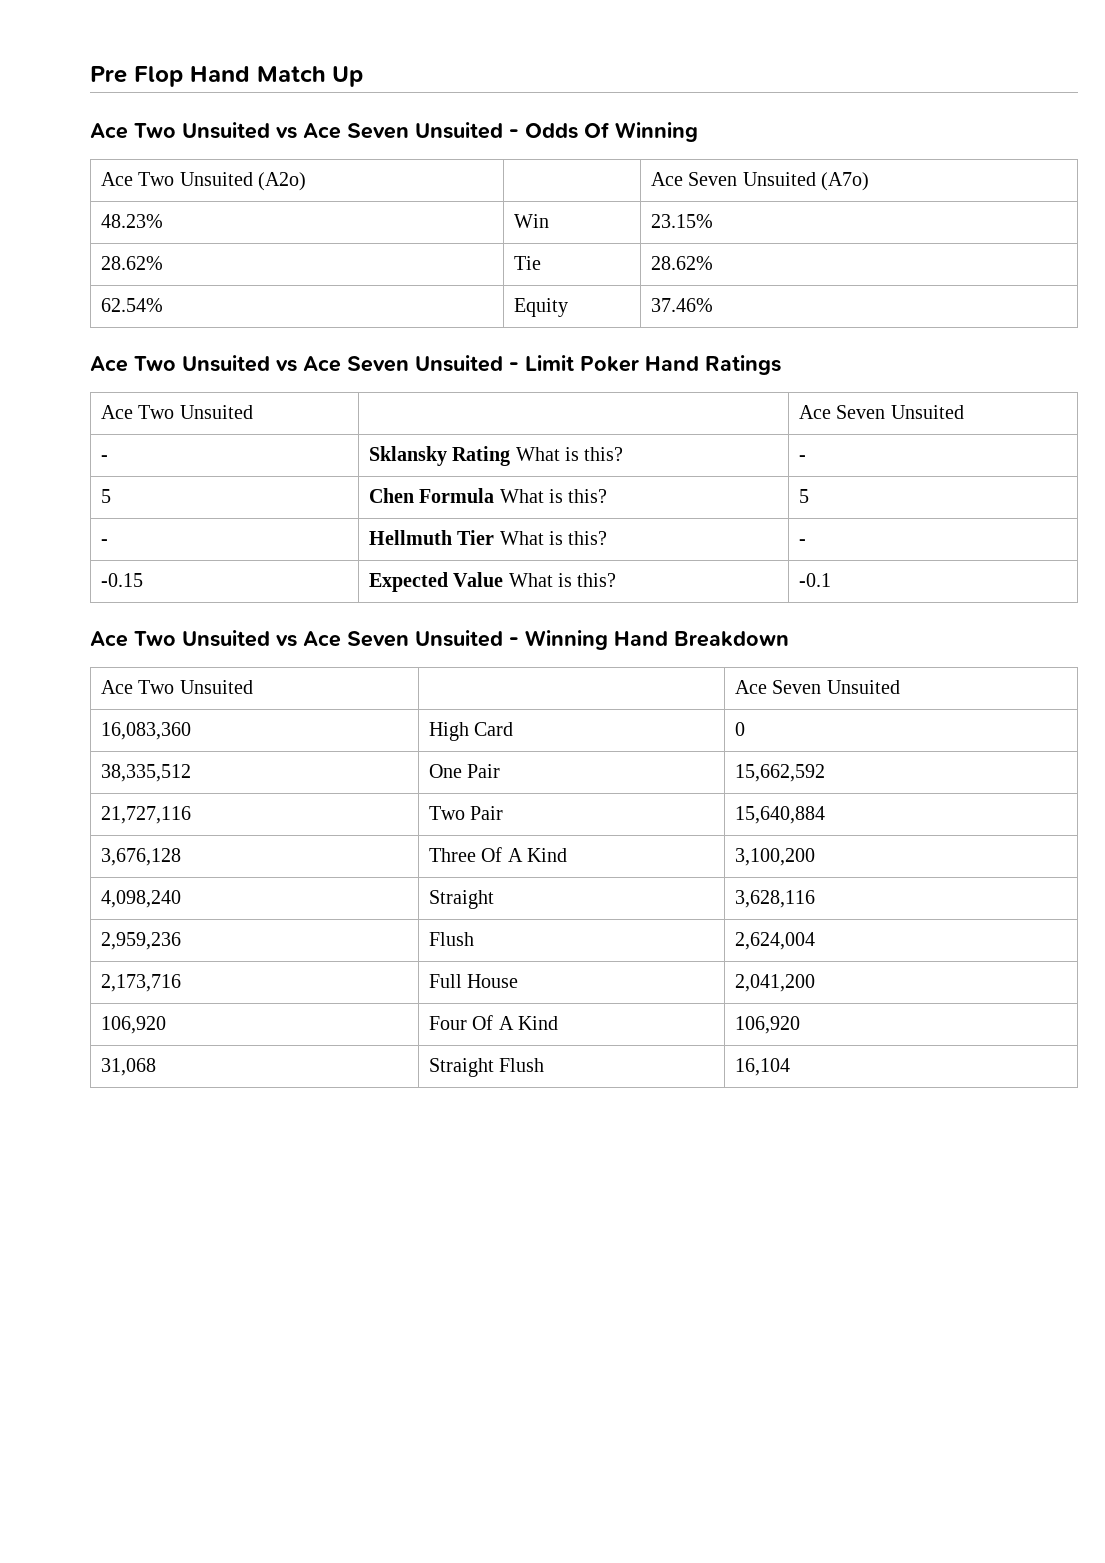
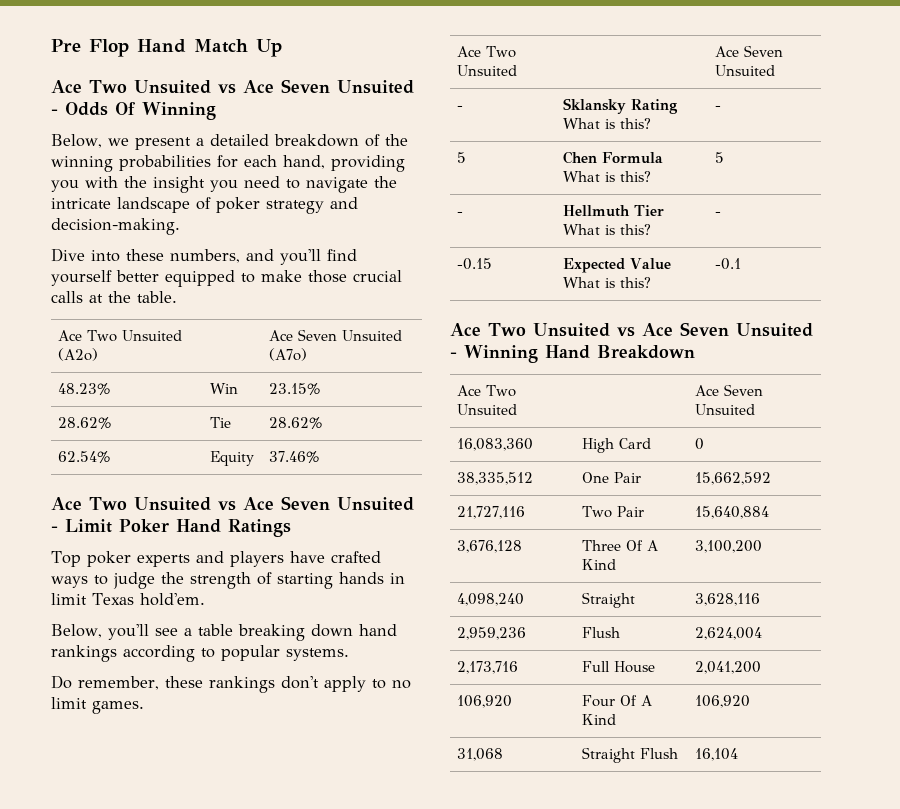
(698, 132) none -> [51,134,408,150] [51,155,405,172] [51,176,397,193] [51,197,358,214] [51,218,180,235] [51,248,357,265] [51,270,402,287] [51,291,177,303] // Below, we present a detailed breakdown of the winning probabilities for each hand, providing you with the insight you need to navigate the intricate landscape of poker strategy and decision-making. // Dive into these numbers, and you'll find yourself better equipped to make those crucial calls at the table.
(781, 365) none -> [51,551,381,567] [51,572,405,589] [51,593,205,606] [51,624,397,641] [51,645,349,662] [51,675,411,693] [51,697,144,714] // Top poker experts and players have crafted ways to judge the strength of starting hands in limit Texas hold'em. // Below, you'll see a table breaking down hand rankings according to popular systems. // Do remember, these rankings don't apply to no limit games.

